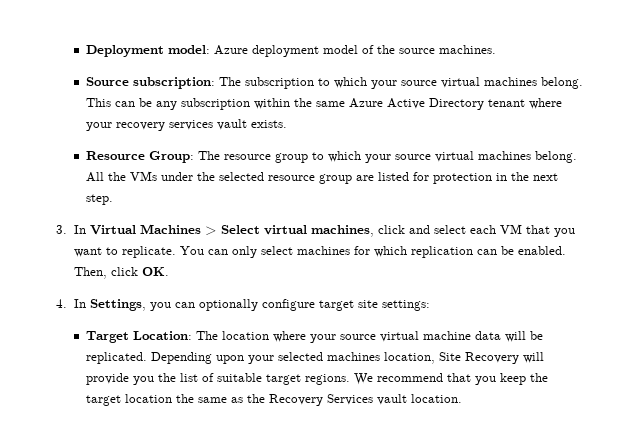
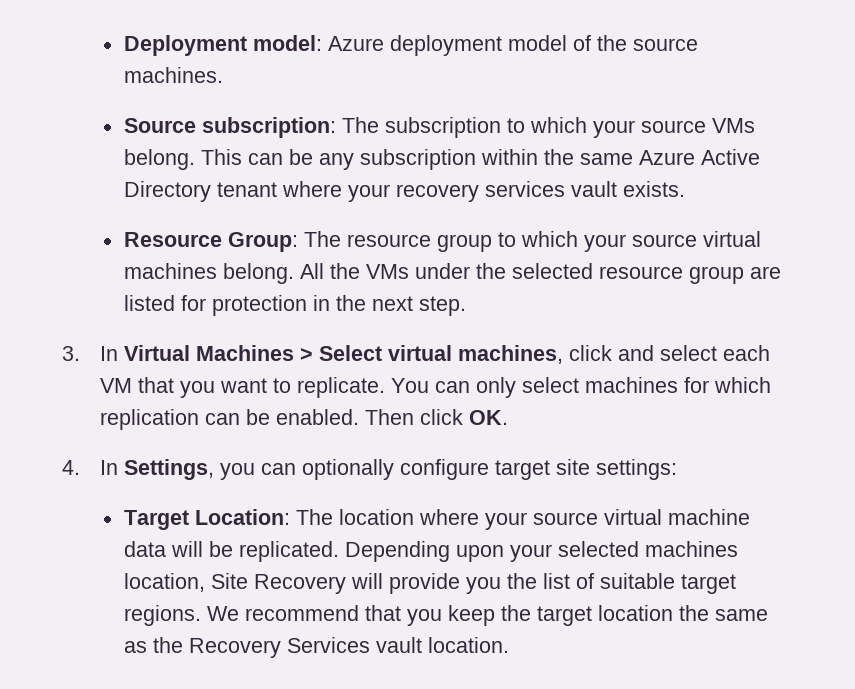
[440,77,537,88] virtual machines -> [711,118,755,133] VMs
[73,267,107,279] Then, -> [365,409,415,425] Then

